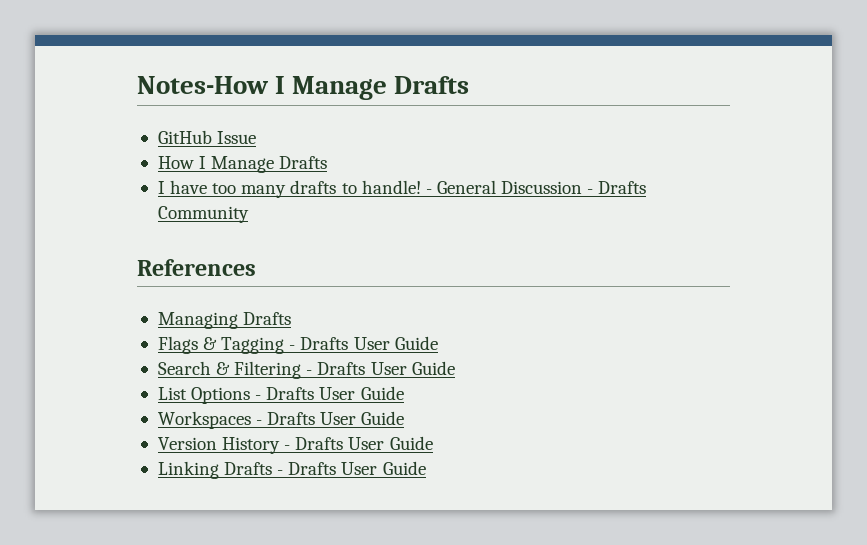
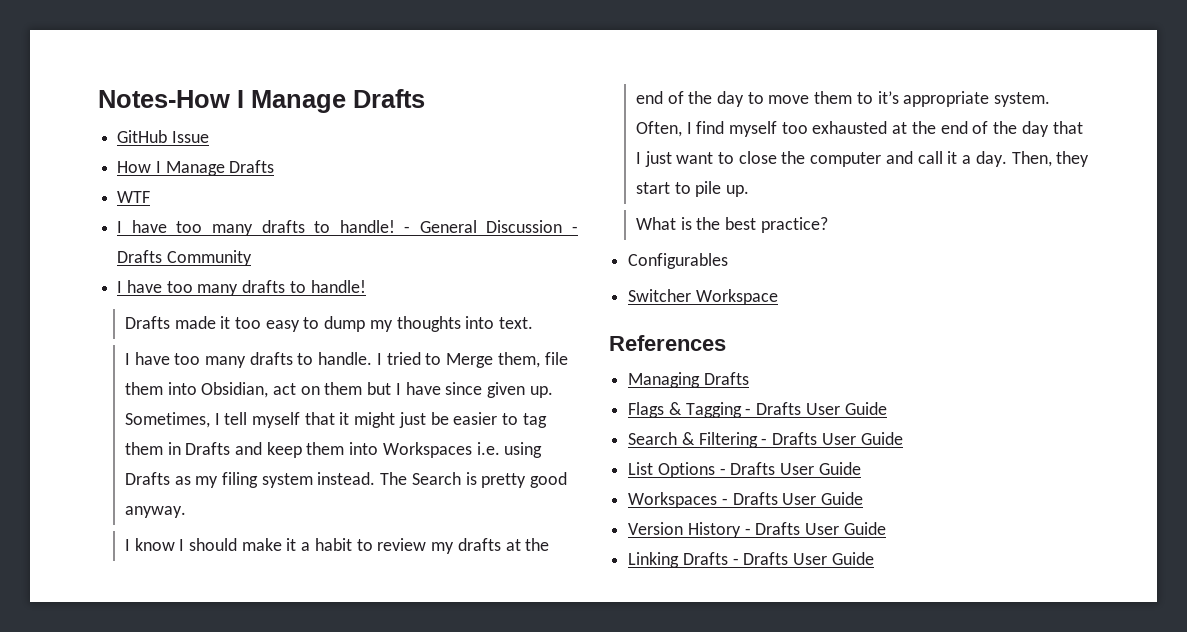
(328, 162) none -> [117,191,151,203] // WTF
(249, 214) none -> [117,280,366,296] [124,316,534,332] [124,352,568,368] [124,382,553,398] [124,412,547,428] [124,442,543,458] [124,472,568,488] [124,506,186,518] [124,538,550,554] [635,91,1051,107] [635,121,1083,137] [635,151,1090,167] [635,181,749,197] [635,217,828,233] [628,253,729,269] [628,289,778,305] // I have too many drafts to handle! // Drafts made it too easy to dump my thoughts into text. // I have too many drafts to handle. I tried to Merge them, file them into Obsidian, act on them but I have since given up. Sometimes, I tell myself that it might just be easier to tag them in Drafts and keep them into Workspaces i.e. using Drafts as my filing system instead. The Search is pretty good anyway. // I know I should make it a habit to review my drafts at the end of the day to move them to it’s appropriate system. Often, I find myself too exhausted at the end of the day that I just want to close the computer and call it a day. Then, they start to pile up. // What is the best practice? // Configurables // Switcher Workspace

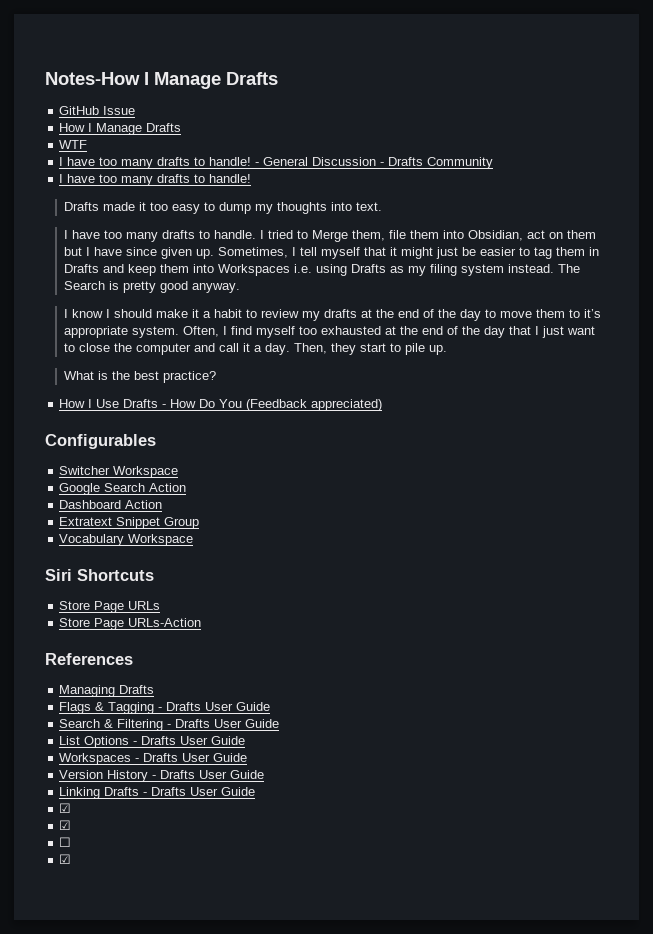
[628,253,729,269] [628,289,778,305] Configurables // Switcher Workspace -> [59,399,383,411] [45,434,156,449] [59,466,179,478] [59,483,187,495] [59,500,163,509] [59,517,200,529] [59,534,194,546] [45,569,154,581] [59,601,161,613] [59,618,202,630] How I Use Drafts - How Do You (Feedback appreciated) // Configurables // Switcher Workspace // Google Search Action // Dashboard Action // Extratext Snippet Group // Vocabulary Workspace // Siri Shortcuts // Store Page URLs // Store Page URLs-Action
(874, 558) none -> [59,803,72,813] [59,820,72,830] [59,837,72,847] [59,854,72,864] // ☑ // ☑ // ☐ // ☑

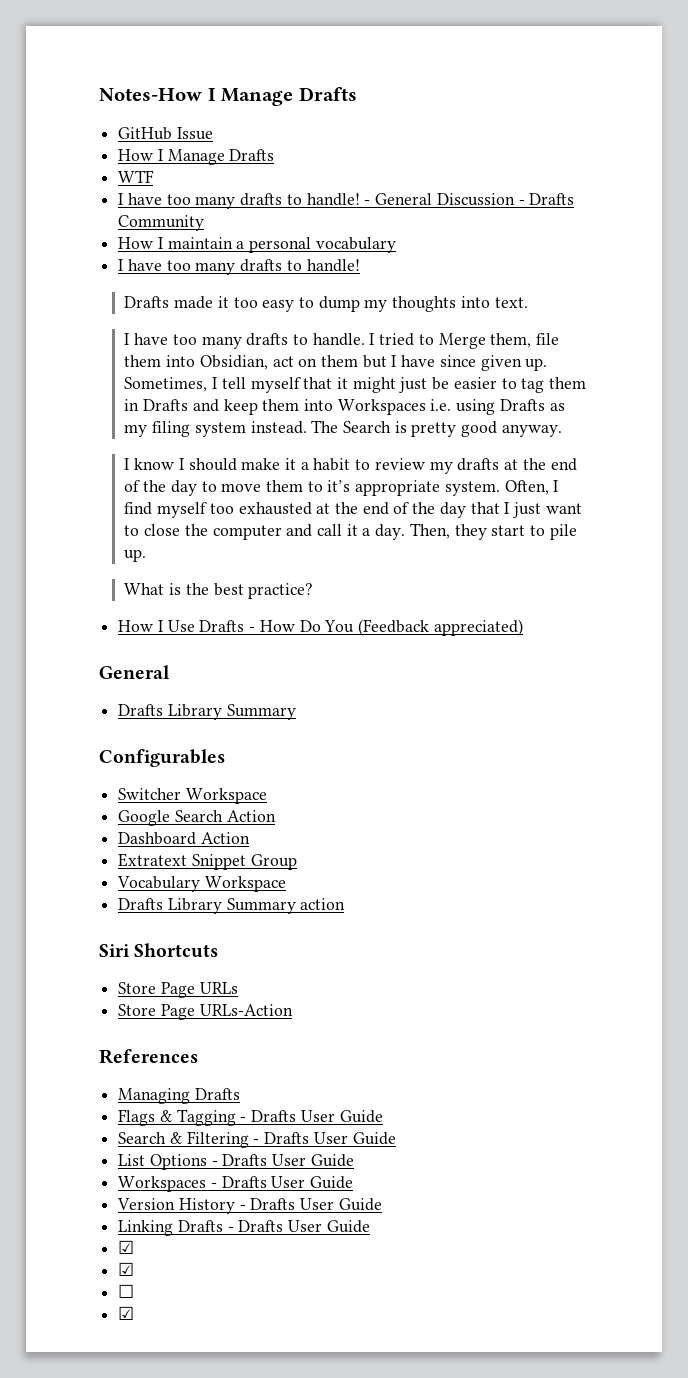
(494, 163) none -> [118,237,396,253] // How I maintain a personal vocabulary
(383, 405) none -> [99,665,170,679] [118,704,296,720] // General // Drafts Library Summary
(194, 540) none -> [118,898,346,914] // Drafts Library Summary action

